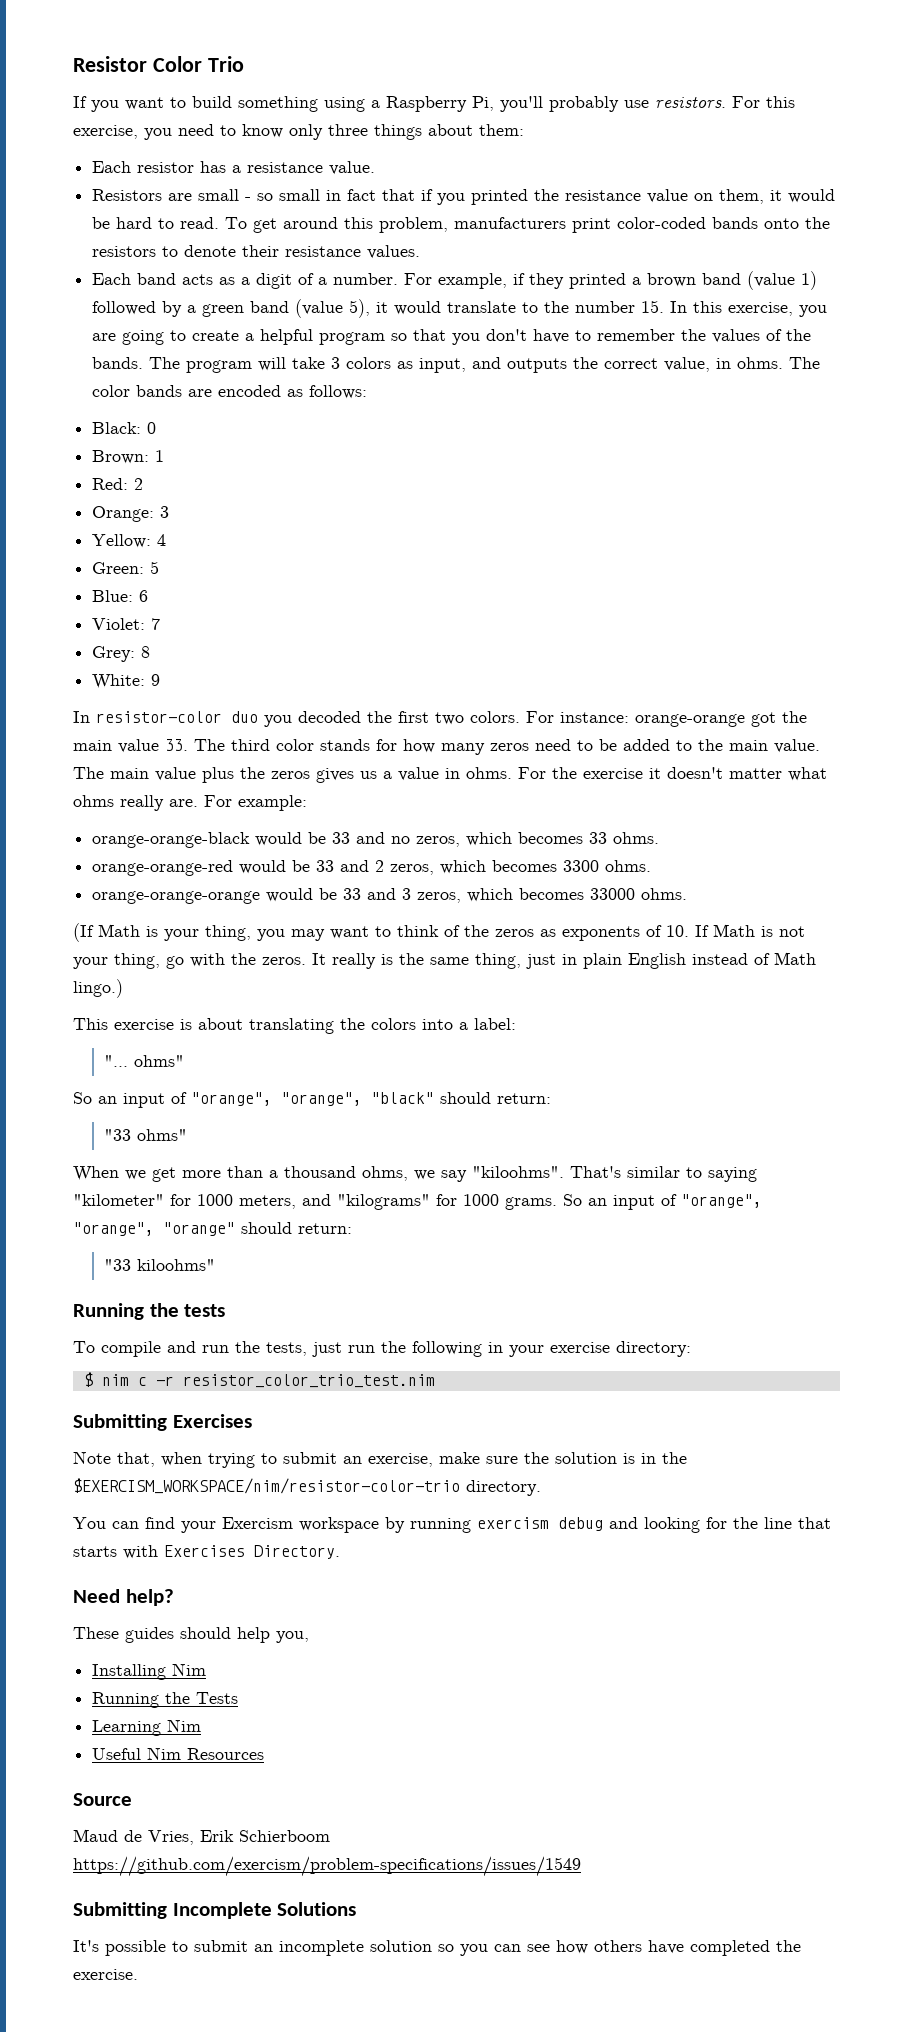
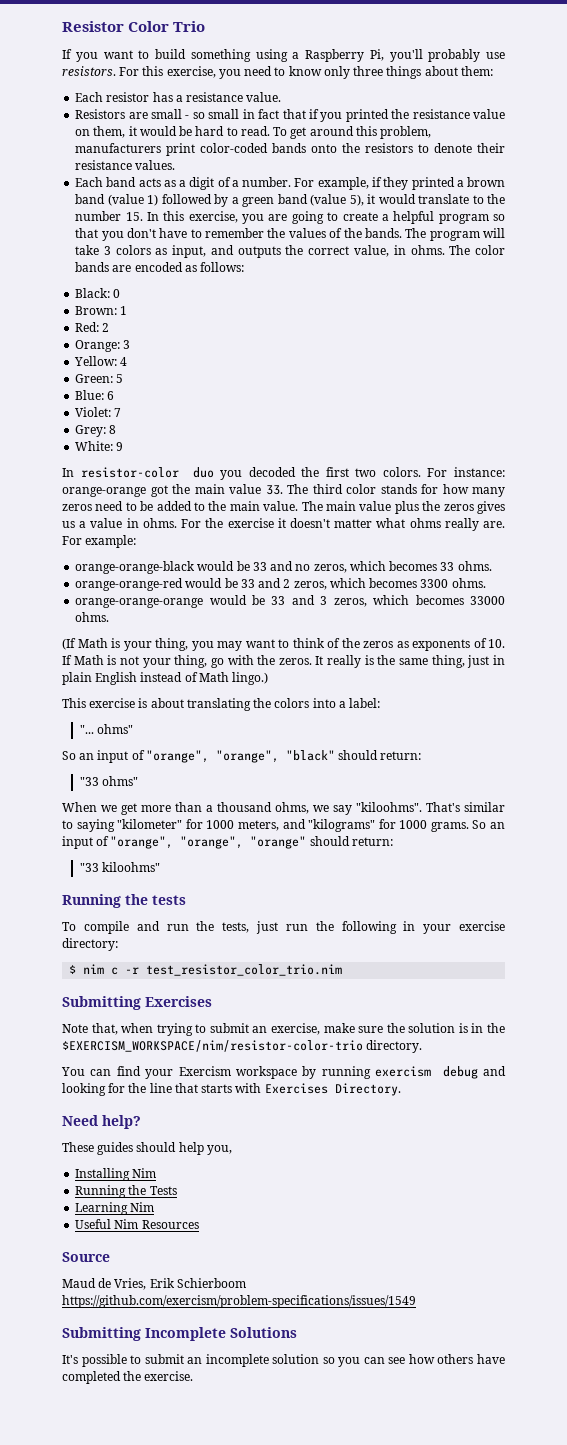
[182,1374,435,1388] resistor_color_trio_test.nim -> [146,964,343,976] test_resistor_color_trio.nim

